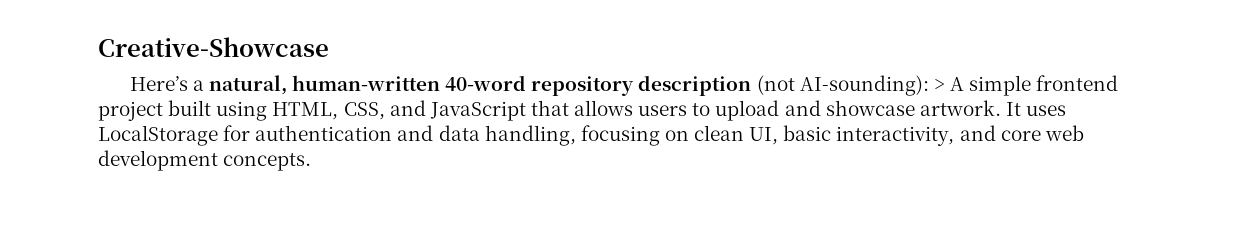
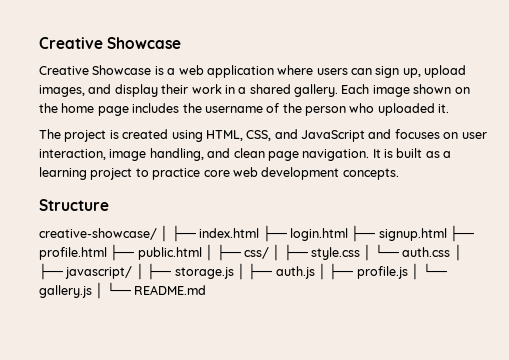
[98,37,329,57] [129,75,1119,96] [98,100,212,121] Creative-Showcase // Here’s a natural, human-written 40-word repository description (not AI-sounding): > A simple frontend project built -> [39,37,182,49] [39,65,467,78] [39,84,470,97] [39,103,450,116] [39,129,169,142] Creative Showcase // Creative Showcase is a web application where users can sign up, upload images, and display their work in a shared gallery. Each image shown on the home page includes the username of the person who uploaded it. // The project is created
[530,100,1067,121] [98,125,1084,146] [98,150,312,171] that allows users to upload and showcase artwork. It uses LocalStorage for authentication and data handling, focusing on clean UI, basic interactivity, and core web development concepts. -> [368,129,487,139] [39,148,452,161] [39,167,399,180] [39,199,109,211] [39,225,474,242] [39,244,462,261] [39,263,447,280] [39,282,207,299] and focuses on user interaction, image handling, and clean page navigation. It is built as a learning project to practice core web development concepts. // Structure // creative-showcase/ │ ├── index.html ├── login.html ├── signup.html ├── profile.html ├── public.html │ ├── css/ │ ├── style.css │ └── auth.css │ ├── javascript/ │ ├── storage.js │ ├── auth.js │ ├── profile.js │ └── gallery.js │ └── README.md

